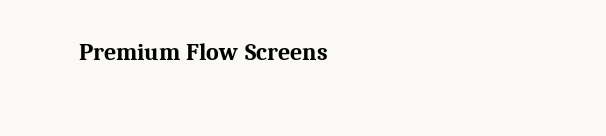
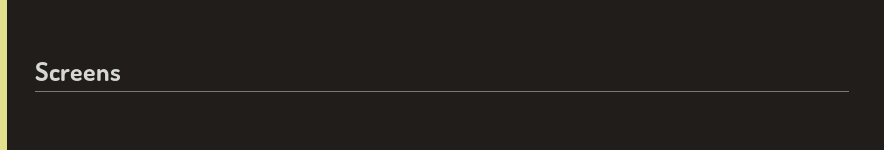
[79,43,239,60] Premium Flow -> (35, 71) none

